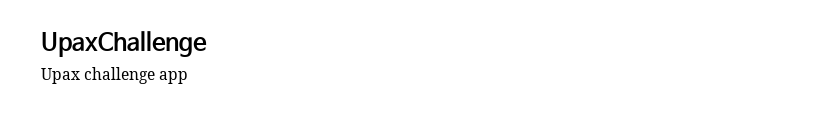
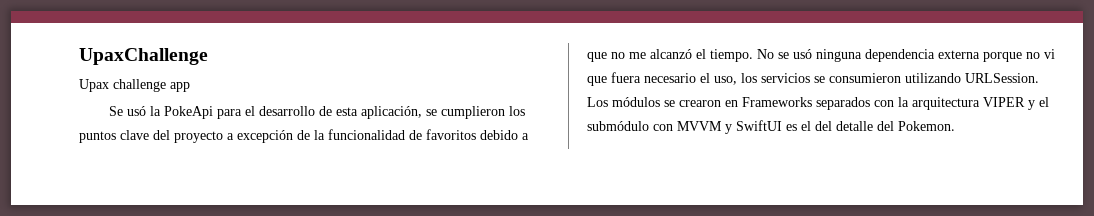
(189, 77) none -> [109,106,526,119] [79,129,529,143] [587,49,1055,62] [587,72,1039,86] [587,97,1049,110] [587,120,955,134] // Se usó la PokeApi para el desarrollo de esta aplicación, se cumplieron los puntos clave del proyecto a excepción de la funcionalidad de favoritos debido a que no me alcanzó el tiempo. No se usó ninguna dependencia externa porque no vi que fuera necesario el uso, los servicios se consumieron utilizando URLSession. Los módulos se crearon en Frameworks separados con la arquitectura VIPER y el submódulo con MVVM y SwiftUI es el del detalle del Pokemon.

